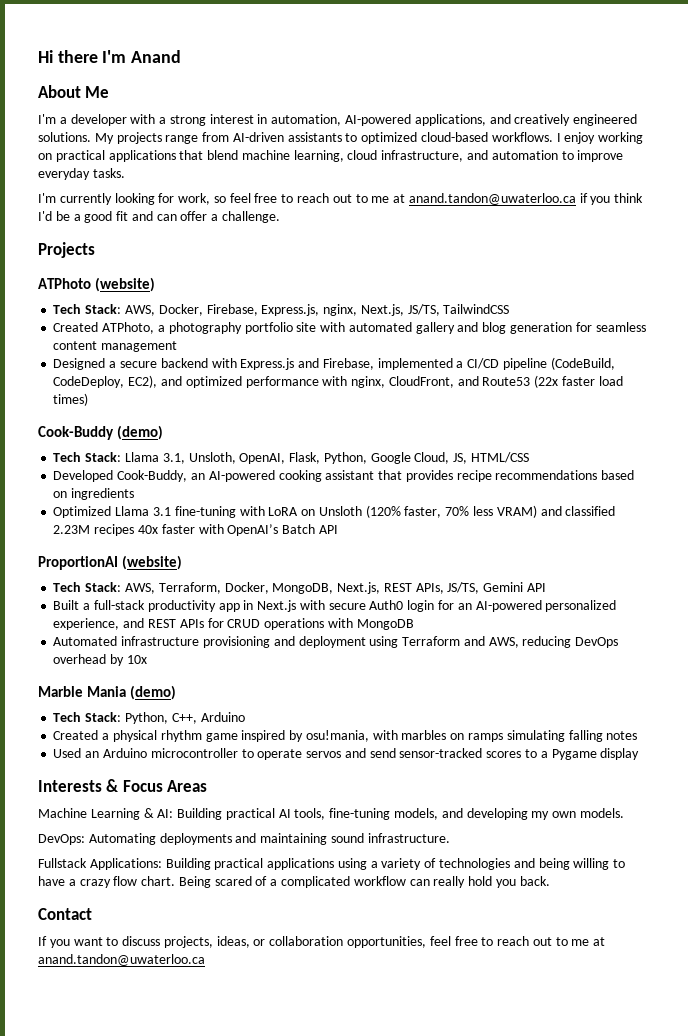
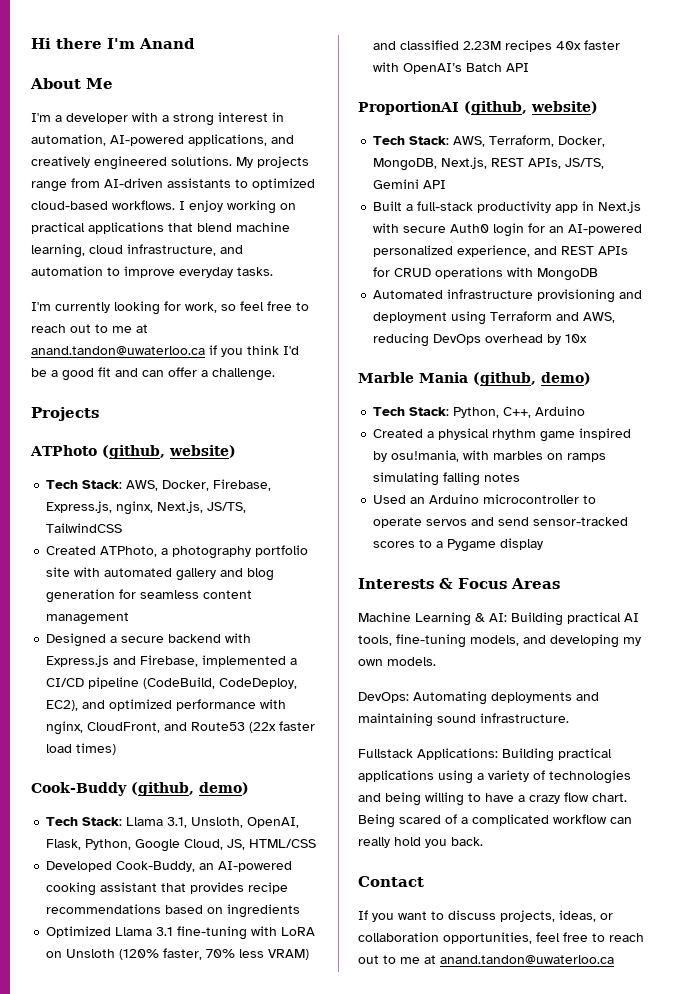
[95,277,156,292] (website) -> [102,445,236,459] (github, website)
[117,425,164,440] (demo) -> [131,782,249,796] (github, demo)
[122,555,183,570] (website) -> [464,101,598,115] (github, website)
[130,685,177,700] (demo) -> [473,372,591,386] (github, demo)

